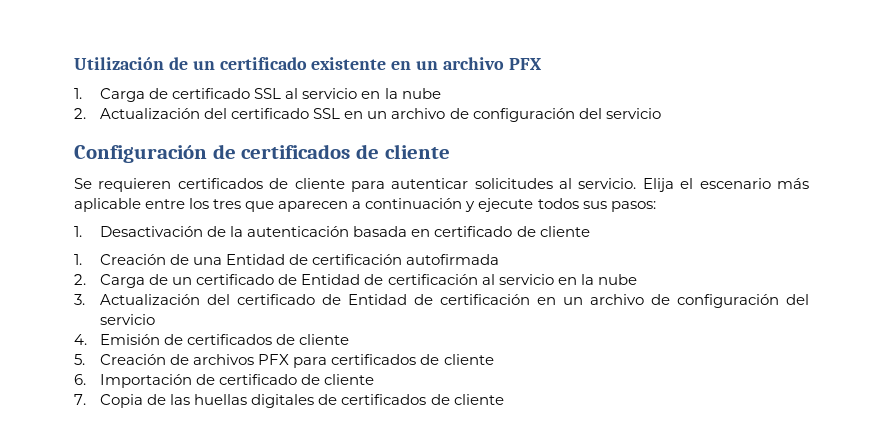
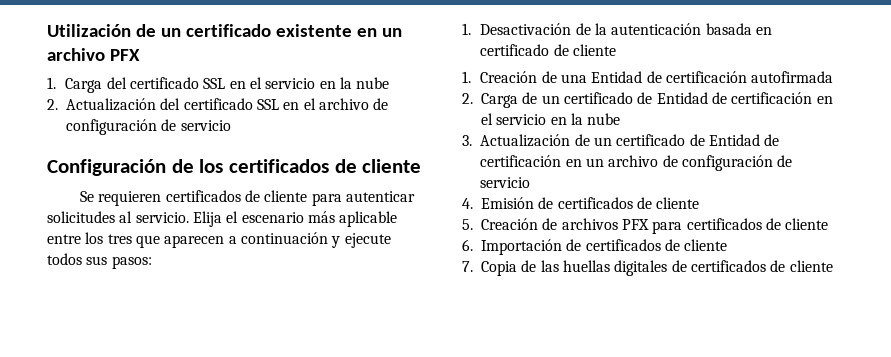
[149,88,299,99] de certificado SSL al -> [106,77,262,89] del certificado SSL en el
[367,108,602,122] un archivo de configuración del -> [303,98,389,110] [66,119,177,135] el archivo de configuración de
(236, 151) none -> [199,159,224,173] los
[481,274,495,285] al -> [816,96,833,104] [481,113,493,125] en el
[207,294,231,305] del -> [574,134,612,146] de un
[785,294,809,305] del -> [777,155,793,167] de
[219,374,298,385] certificado -> [585,239,661,251] certificados

